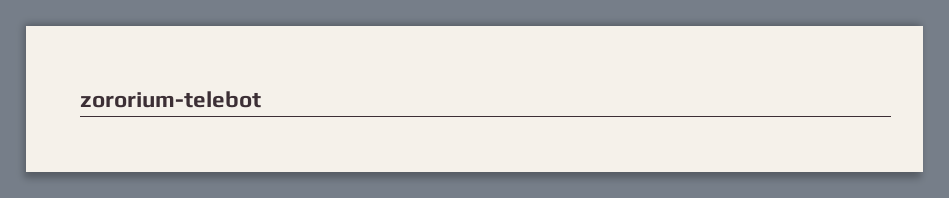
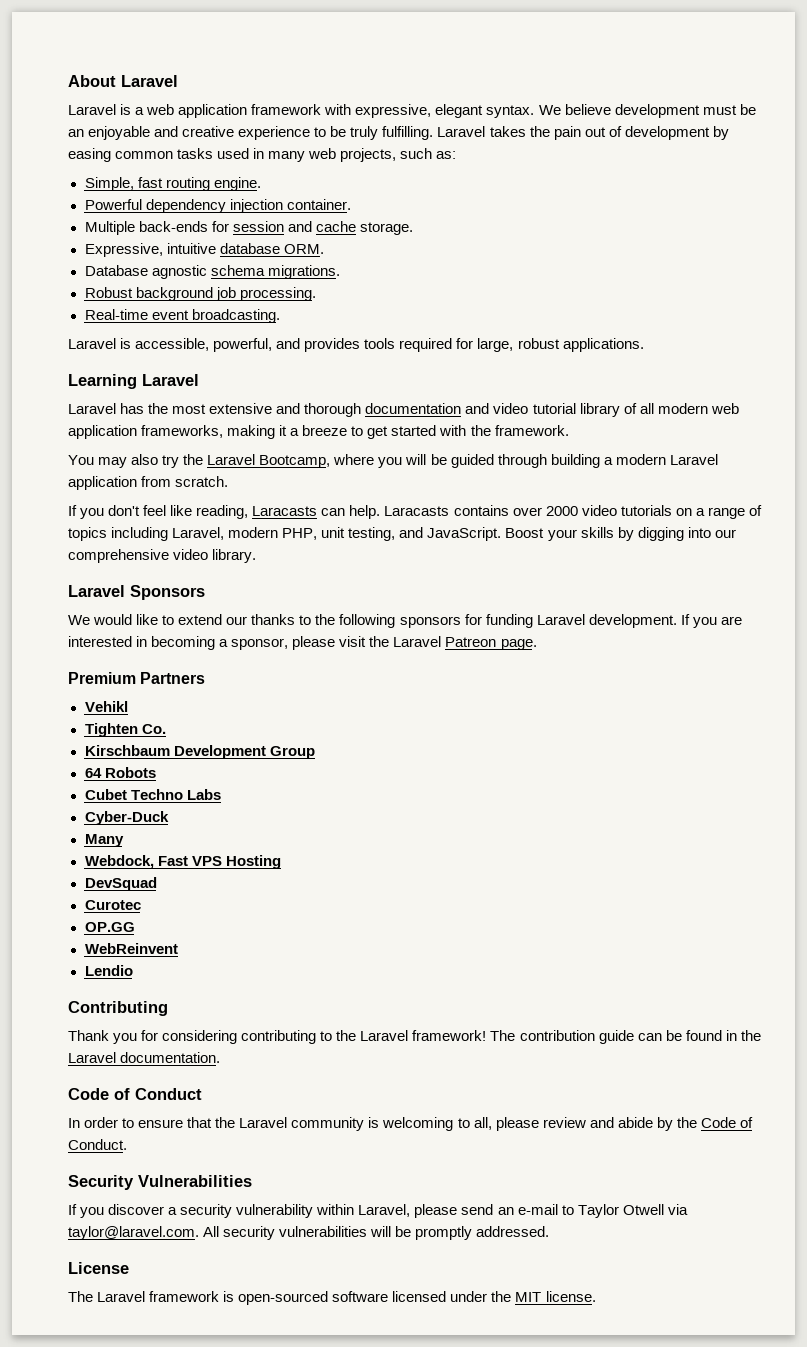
[80,91,261,108] zororium-telebot -> [68,75,178,87] [68,104,756,118] [68,126,729,140] [68,148,457,162] [84,177,261,191] [84,199,351,213] [84,221,413,235] [84,243,324,257] [84,265,340,279] [84,287,316,301] [84,309,280,323] [68,338,644,352] [68,374,199,389] [68,403,739,417] [68,425,569,439] [68,454,718,468] [68,476,229,490] [68,505,762,519] [68,527,736,541] [68,549,257,563] [68,585,205,600] [68,614,742,628] [68,636,537,650] [68,672,206,684] [84,701,128,712] [84,723,166,737] [84,745,315,759] [84,767,156,778] [84,789,221,800] [84,811,169,825] [84,834,124,847] [84,855,281,869] [84,877,157,891] [84,900,141,910] [84,922,135,932] [84,943,178,954] [84,965,133,976] [68,1001,168,1016] [68,1030,761,1044] [68,1052,221,1063] [68,1088,202,1100] [68,1117,753,1131] [68,1139,127,1150] [68,1175,252,1190] [68,1204,688,1218] [68,1226,550,1240] [68,1262,129,1274] [68,1291,596,1305] About Laravel // Laravel is a web application framework with expressive, elegant syntax. We believe development must be an enjoyable and creative experience to be truly fulfilling. Laravel takes the pain out of development by easing common tasks used in many web projects, such as: // Simple, fast routing engine. // Powerful dependency injection container. // Multiple back-ends for session and cache storage. // Expressive, intuitive database ORM. // Database agnostic schema migrations. // Robust background job processing. // Real-time event broadcasting. // Laravel is accessible, powerful, and provides tools required for large, robust applications. // Learning Laravel // Laravel has the most extensive and thorough documentation and video tutorial library of all modern web application frameworks, making it a breeze to get started with the framework. // You may also try the Laravel Bootcamp, where you will be guided through building a modern Laravel application from scratch. // If you don't feel like reading, Laracasts can help. Laracasts contains over 2000 video tutorials on a range of topics including Laravel, modern PHP, unit testing, and JavaScript. Boost your skills by digging into our comprehensive video library. // Laravel Sponsors // We would like to extend our thanks to the following sponsors for funding Laravel development. If you are interested in becoming a sponsor, please visit the Laravel Patreon page. // Premium Partners // Vehikl // Tighten Co. // Kirschbaum Development Group // 64 Robots // Cubet Techno Labs // Cyber-Duck // Many // Webdock, Fast VPS Hosting // DevSquad // Curotec // OP.GG // WebReinvent // Lendio // Contributing // Thank you for considering contributing to the Laravel framework! The contribution guide can be found in the Laravel documentation. // Code of Conduct // In order to ensure that the Laravel community is welcoming to all, please review and abide by the Code of Conduct. // Security Vulnerabilities // If you discover a security vulnerability within Laravel, please send an e-mail to Taylor Otwell via taylor@laravel.com. All security vulnerabilities will be promptly addressed. // License // The Laravel framework is open-sourced software licensed under the MIT license.

